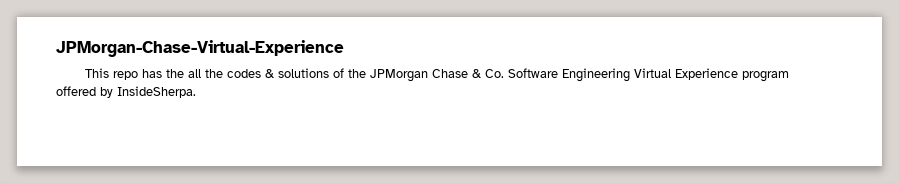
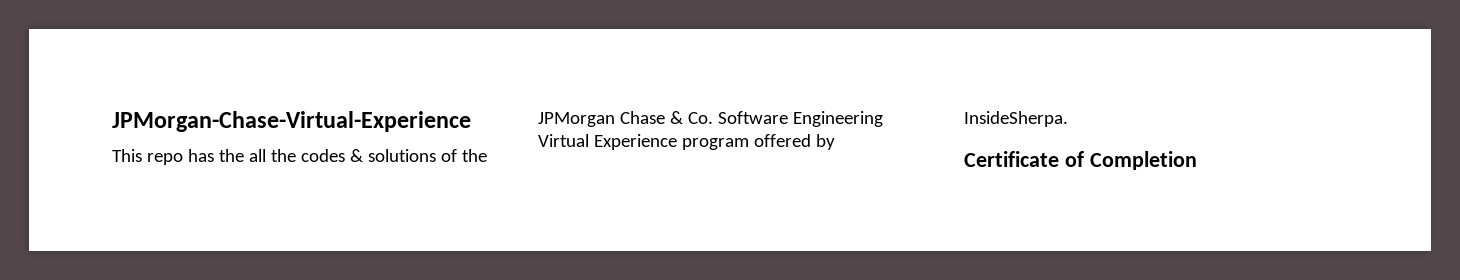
(196, 92) none -> [964,151,1197,170] // Certificate of Completion

